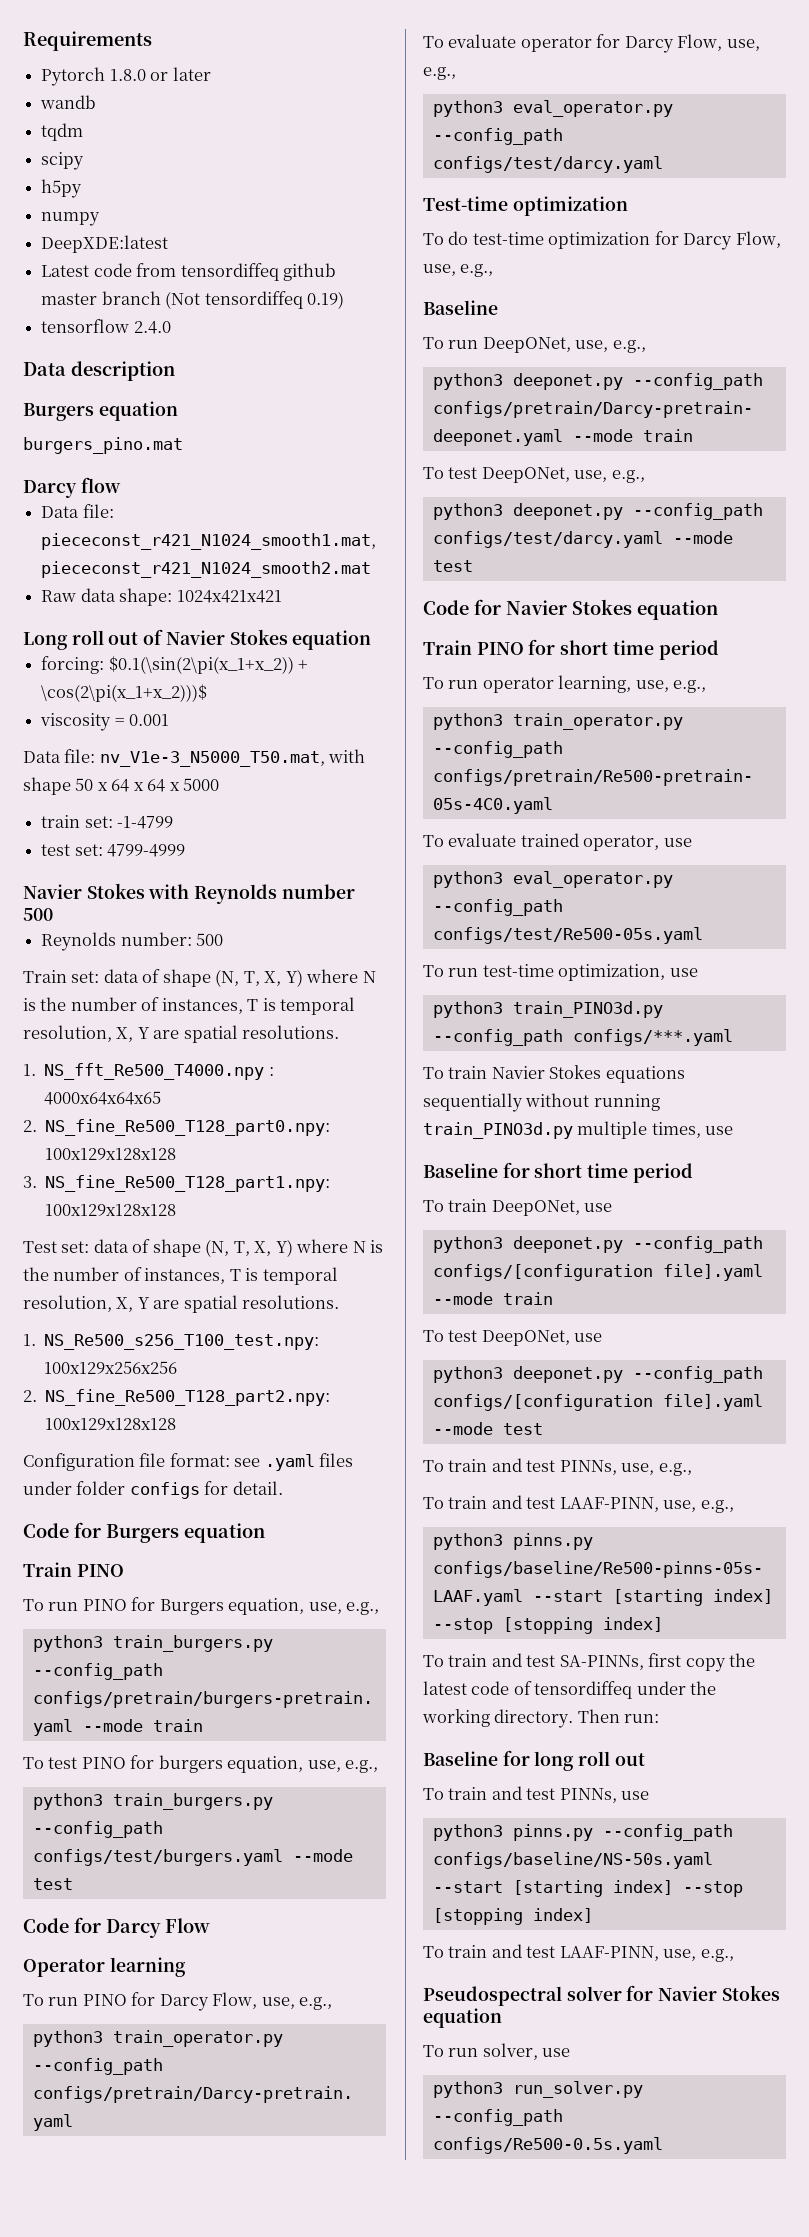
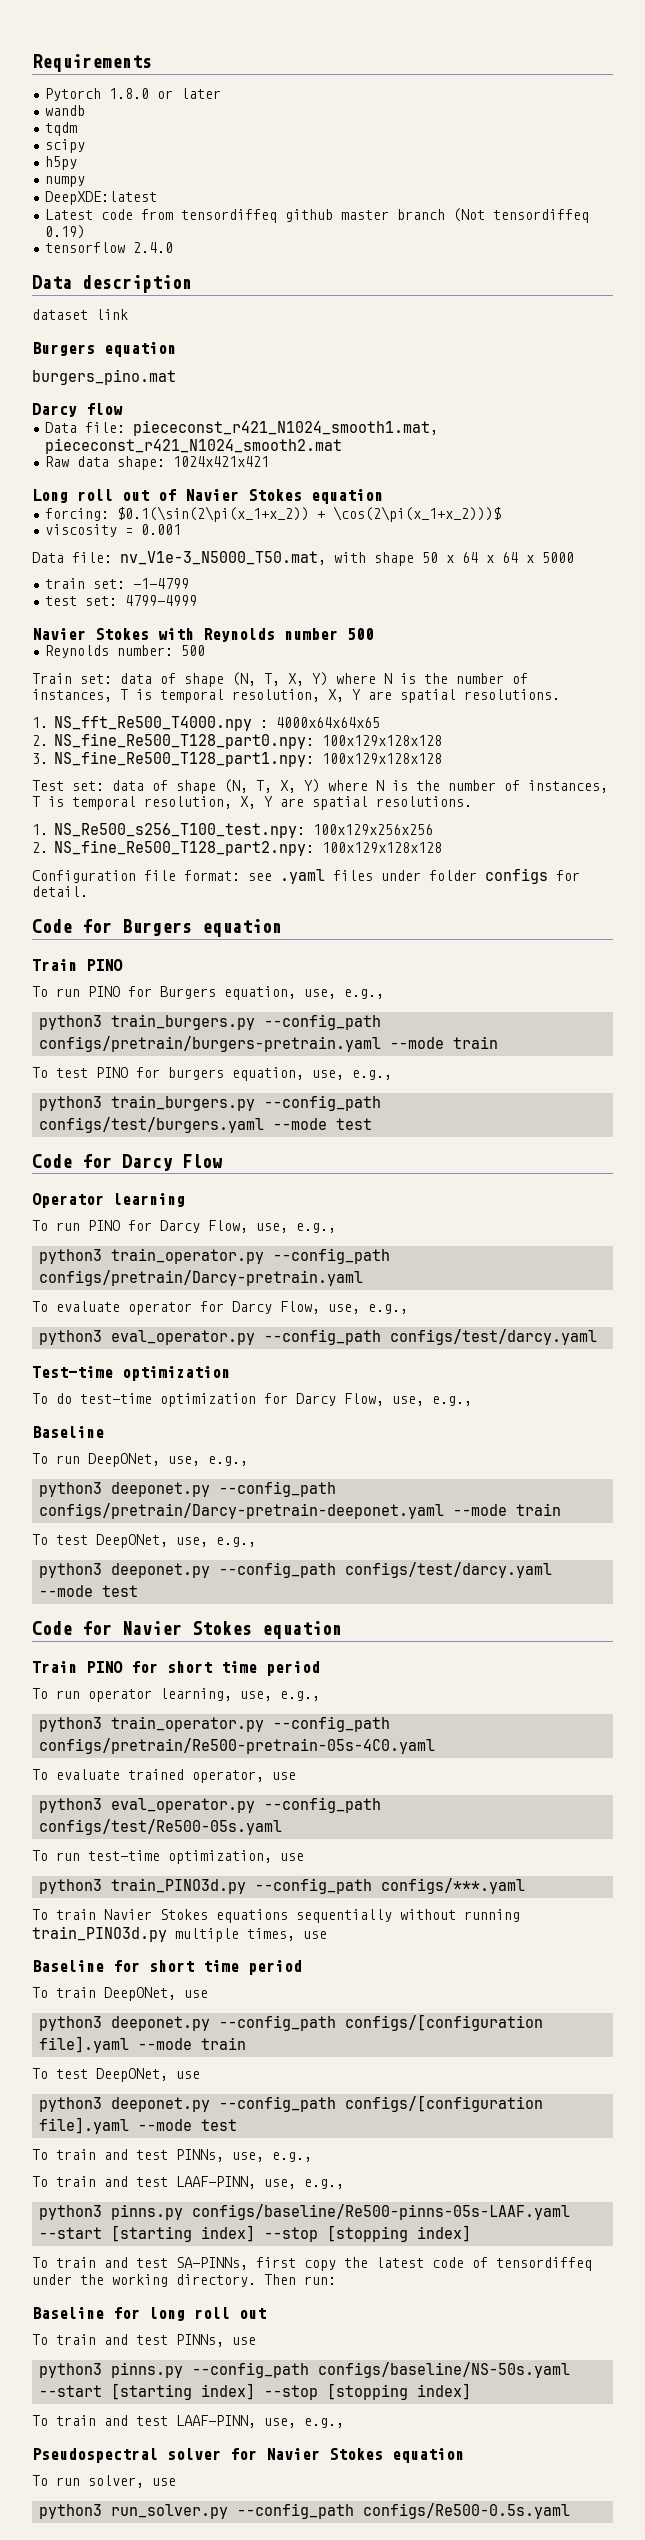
(175, 371) none -> [32,309,128,320] // dataset link

